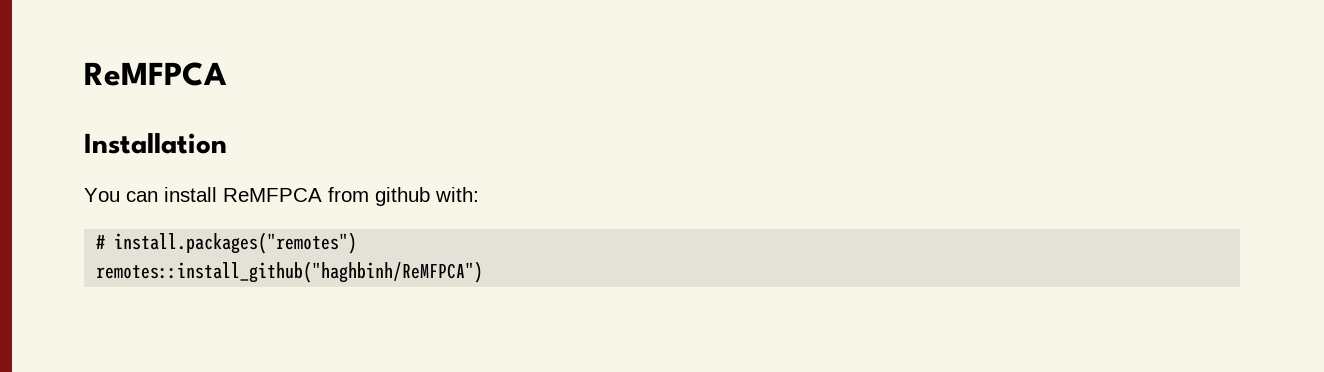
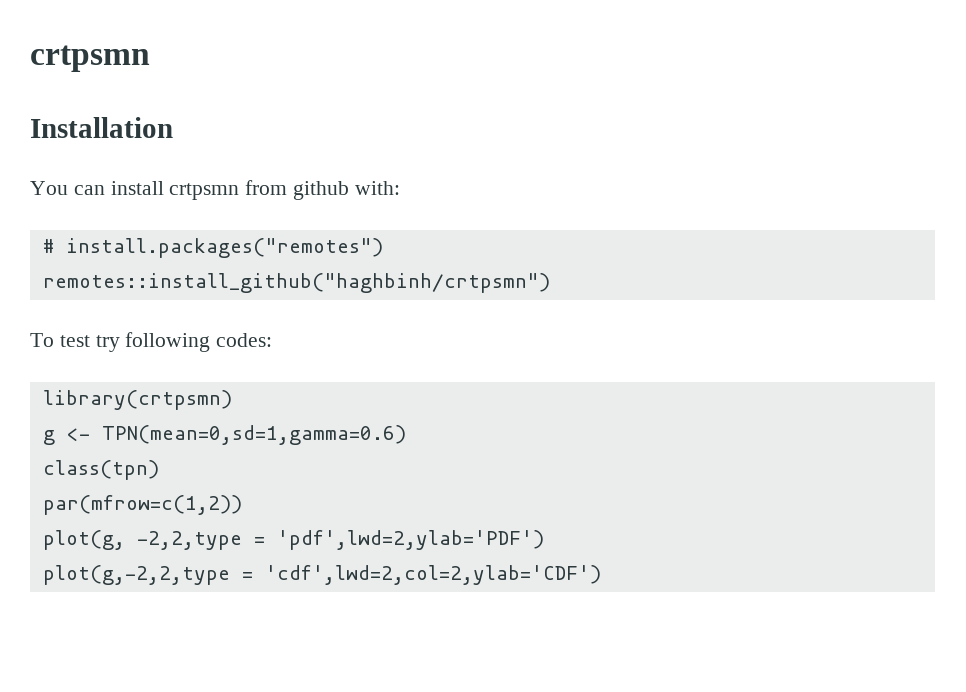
[84,62,227,86] ReMFPCA -> [30,45,150,72] crtpsmn
[223,188,322,202] ReMFPCA -> [169,183,240,200] crtpsmn
[96,261,484,283] remotes::install_github("haghbinh/ReMFPCA") -> [42,273,550,293] [30,332,273,352] [42,390,232,410] [42,425,406,445] [42,460,159,480] [42,495,242,515] [42,530,544,550] [42,565,601,585] remotes::install_github("haghbinh/crtpsmn") // To test try following codes: // library(crtpsmn) // g <- TPN(mean=0,sd=1,gamma=0.6) // class(tpn) // par(mfrow=c(1,2)) // plot(g, -2,2,type = 'pdf',lwd=2,ylab='PDF') // plot(g,-2,2,type = 'cdf',lwd=2,col=2,ylab='CDF')

